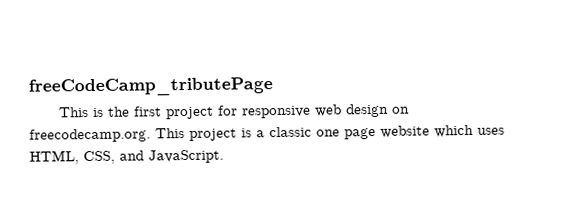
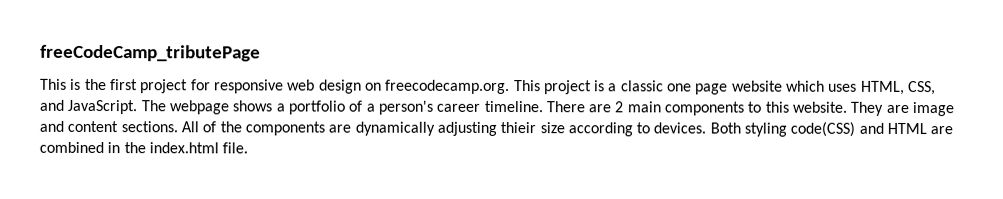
(224, 156) none -> [140,100,955,117] [39,120,954,137] [39,141,249,154] The webpage shows a portfolio of a person's career timeline. There are 2 main components to this website. They are image and content sections. All of the components are dynamically adjusting thieir size according to devices. Both styling code(CSS) and HTML are combined in the index.html file.

